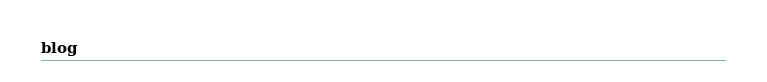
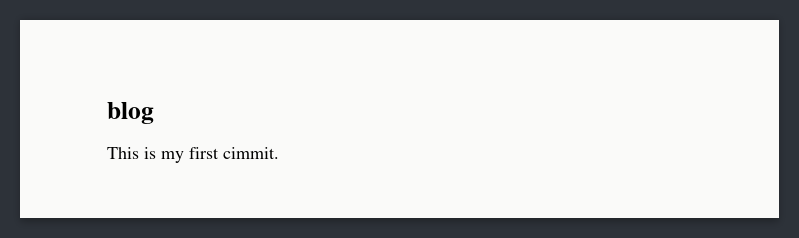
(78, 49) none -> [107,147,279,163] // This is my first cimmit.

